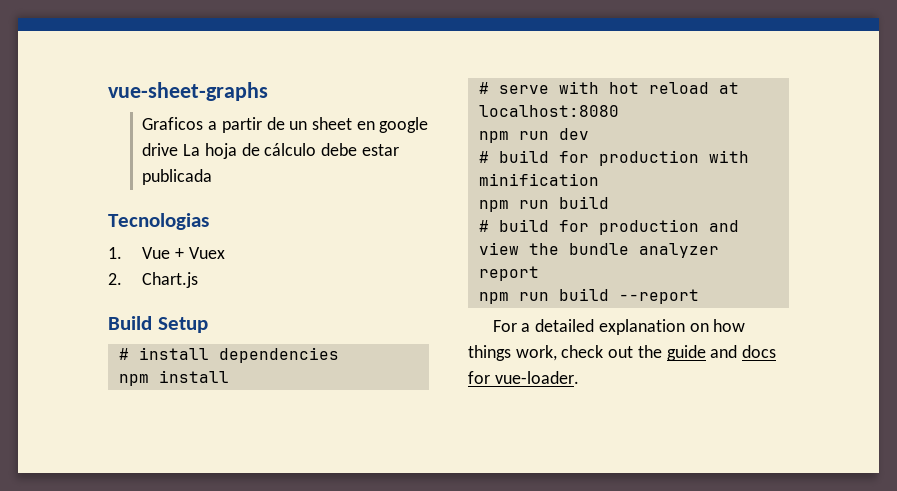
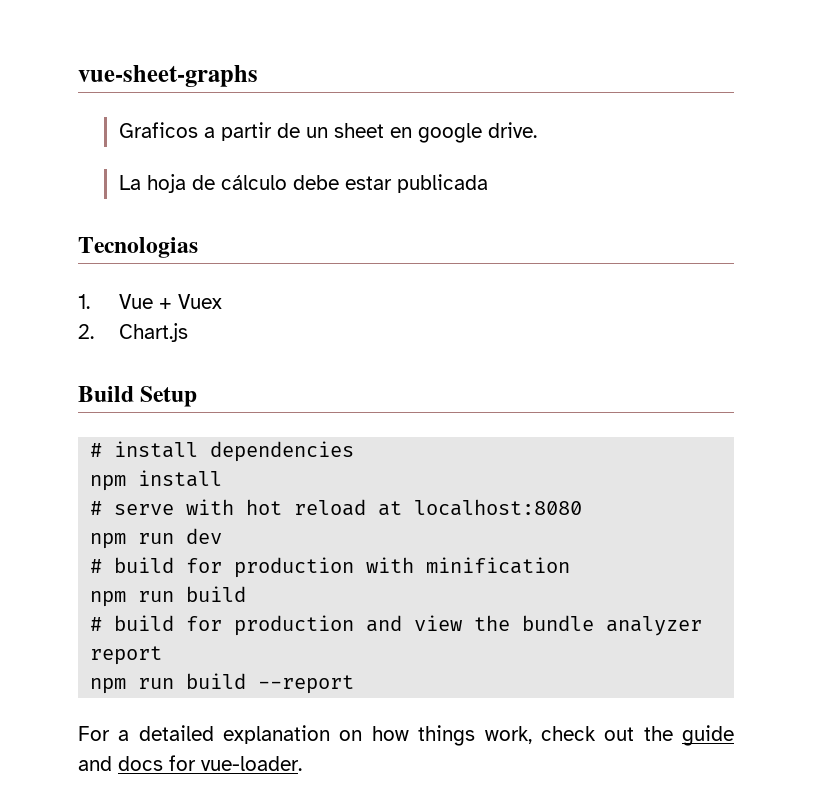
[142,143,179,156] drive -> [487,122,537,138] drive. //

